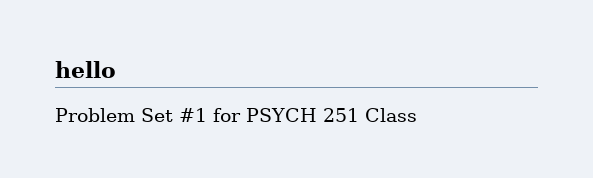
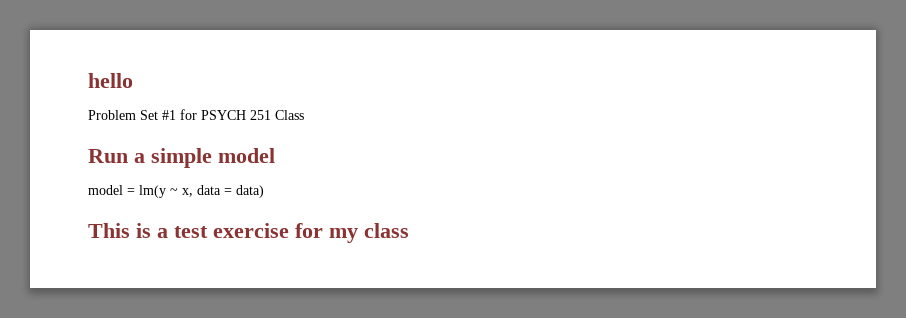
(417, 115) none -> [88,148,275,168] [88,185,264,198] [88,223,409,243] // Run a simple model // model = lm(y ~ x, data = data) // This is a test exercise for my class

